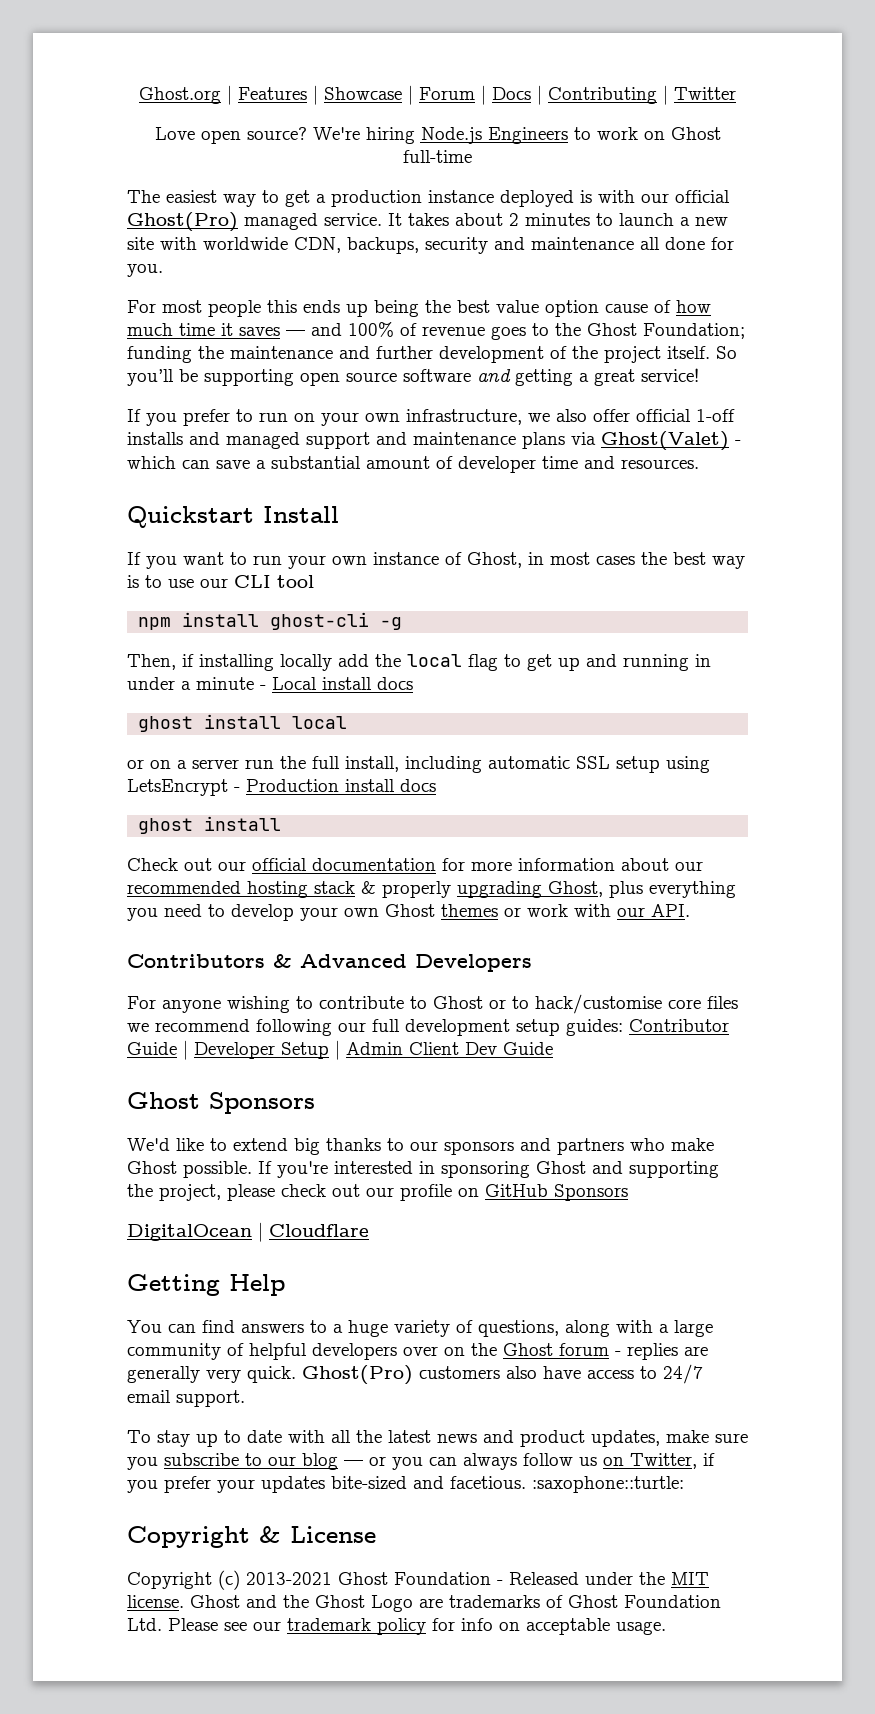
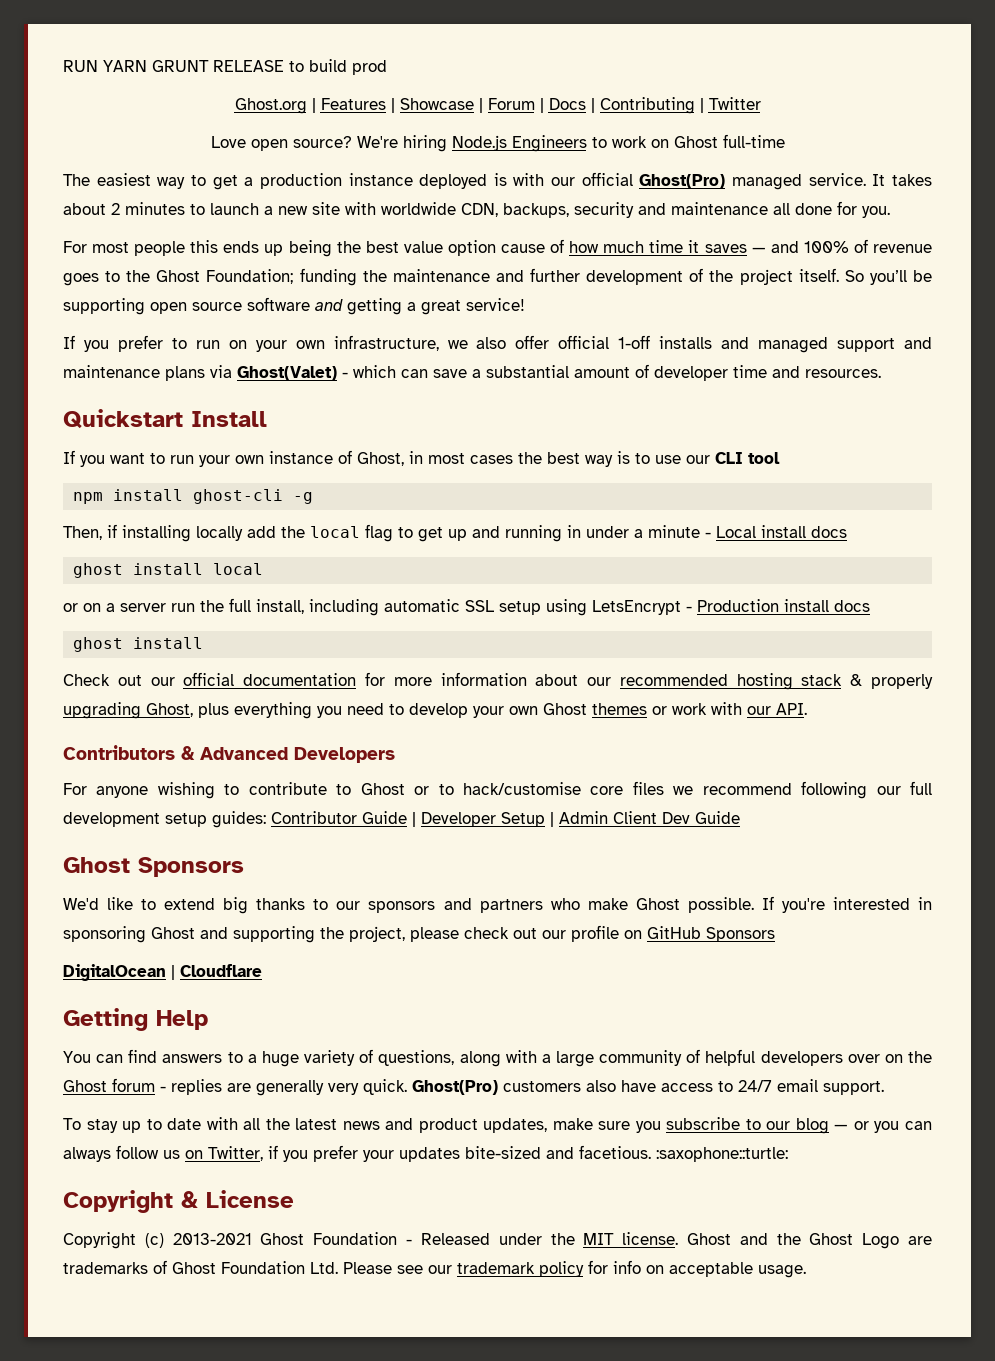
(139, 95) none -> [63,59,387,75] RUN YARN GRUNT RELEASE to build prod //

